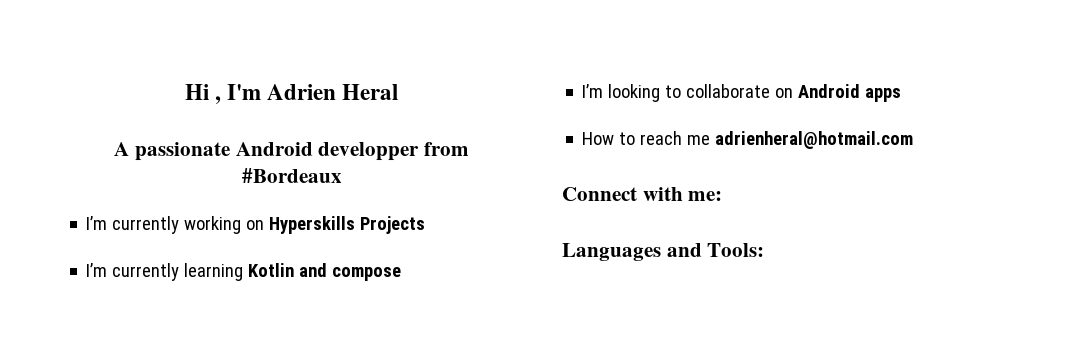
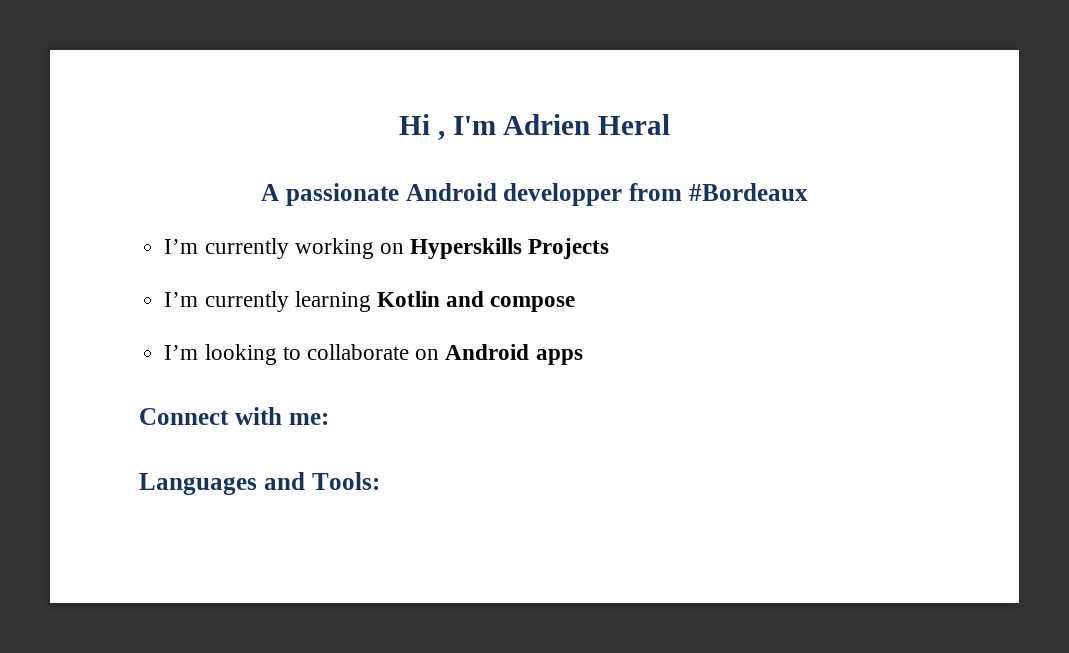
[582,131,914,149] // How to reach me adrienheral@hotmail.com -> (583, 357) none

